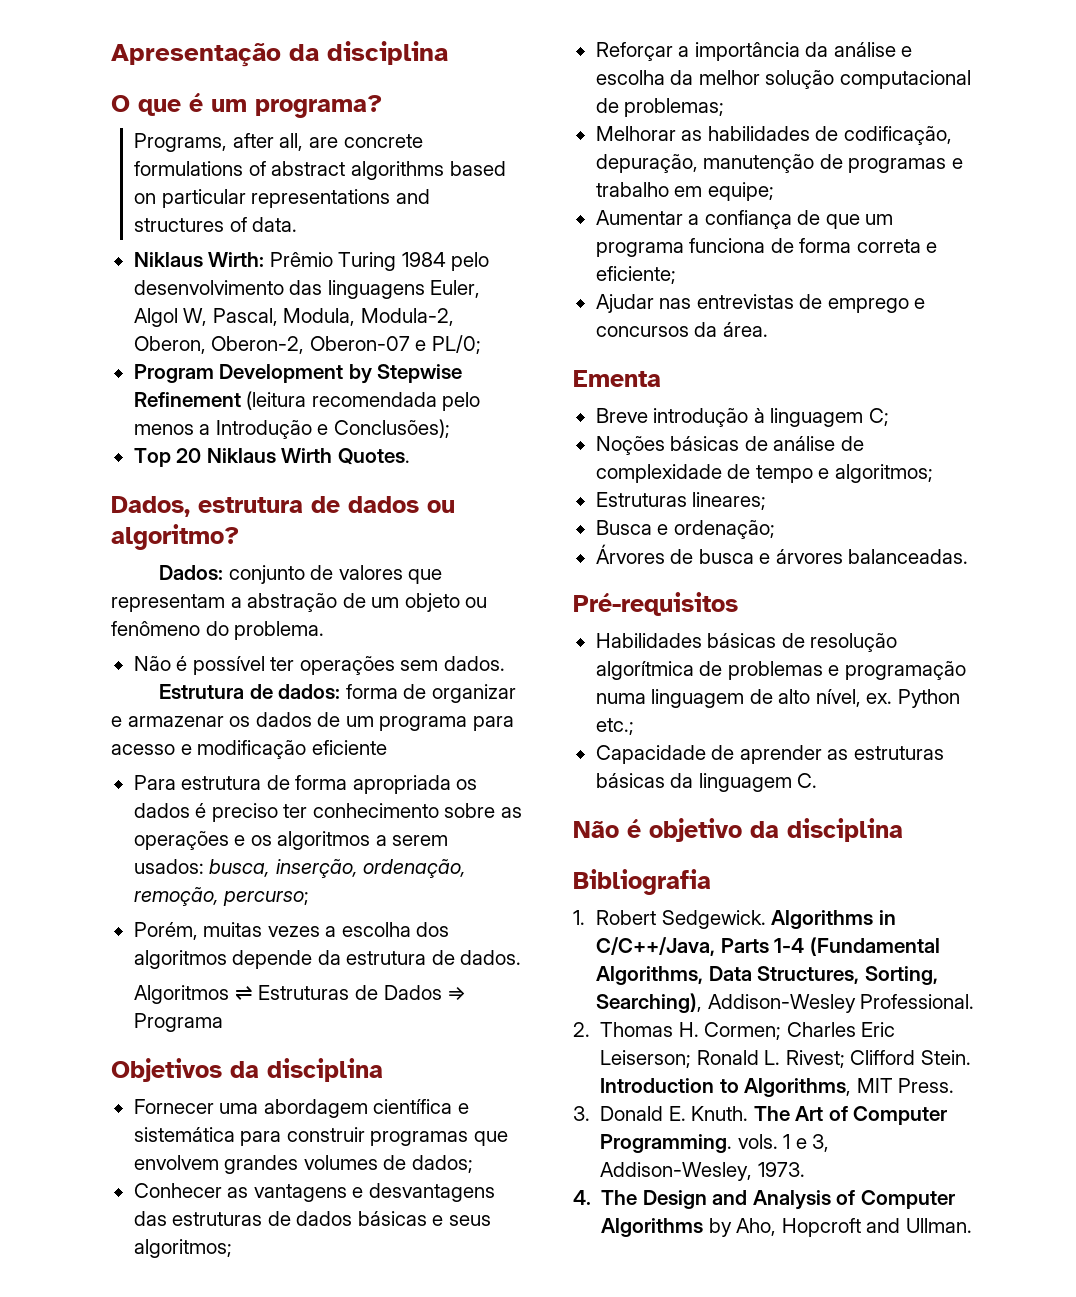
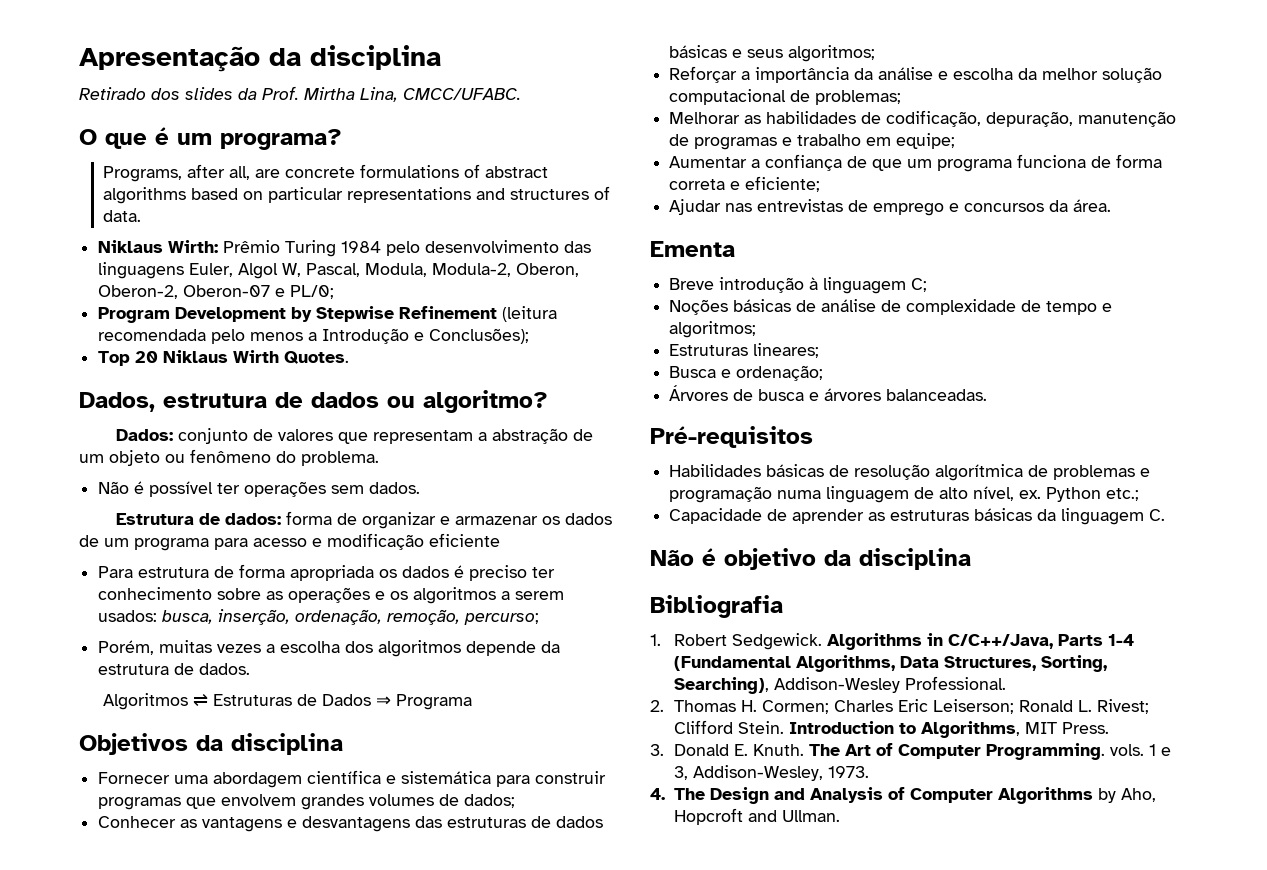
(448, 53) none -> [79,86,521,102] // Retirado dos slides da Prof. Mirtha Lina, CMCC/UFABC.

